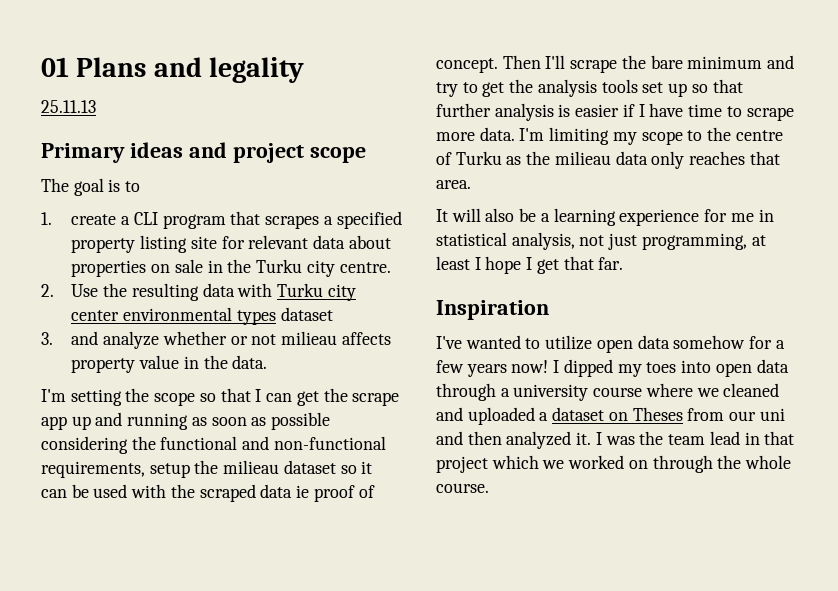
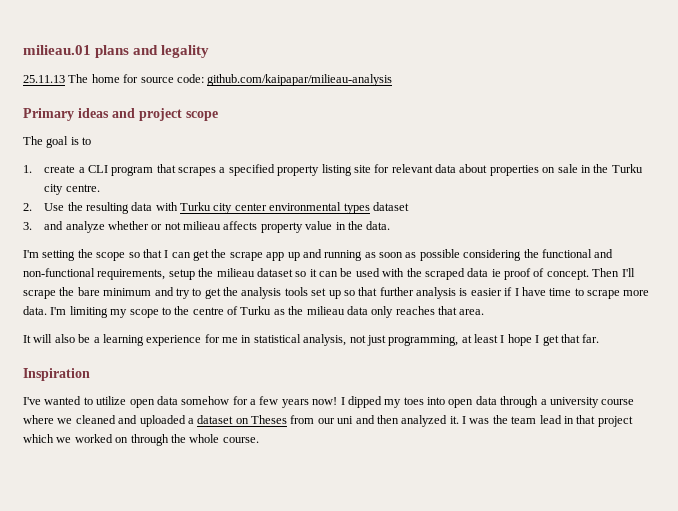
[41,57,147,77] 01 Plans -> [23,45,130,58] milieau.01 plans
(96, 106) none -> [68,74,393,86] The home for source code: github.com/kaipapar/milieau-analysis

